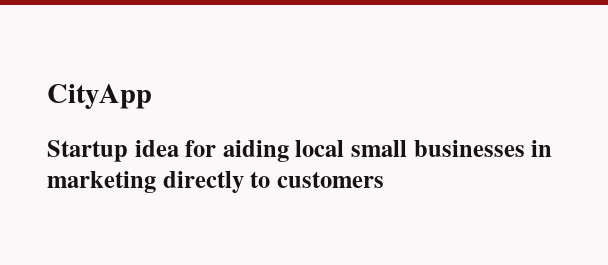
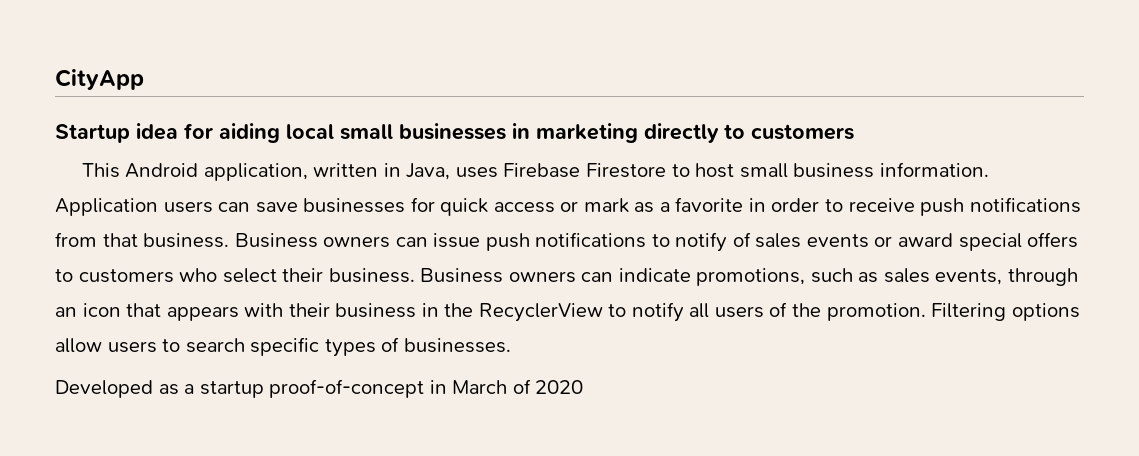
(384, 179) none -> [81,162,989,181] [55,197,1081,216] [55,232,1079,252] [55,268,1079,286] [55,302,1080,322] [55,337,511,357] [55,379,584,398] // This Android application, written in Java, uses Firebase Firestore to host small business information. Application users can save businesses for quick access or mark as a favorite in order to receive push notifications from that business. Business owners can issue push notifications to notify of sales events or award special offers to customers who select their business. Business owners can indicate promotions, such as sales events, through an icon that appears with their business in the RecyclerView to notify all users of the promotion. Filtering options allow users to search specific types of businesses. // Developed as a startup proof-of-concept in March of 2020

